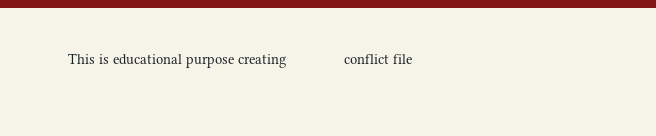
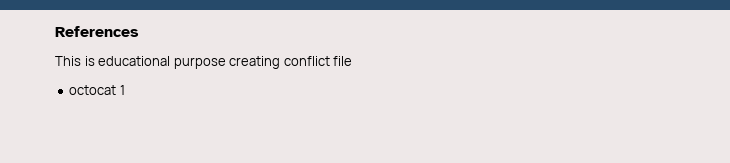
(68, 58) none -> [55,26,139,37] References //
(412, 59) none -> [69,85,125,95] // octocat 1

